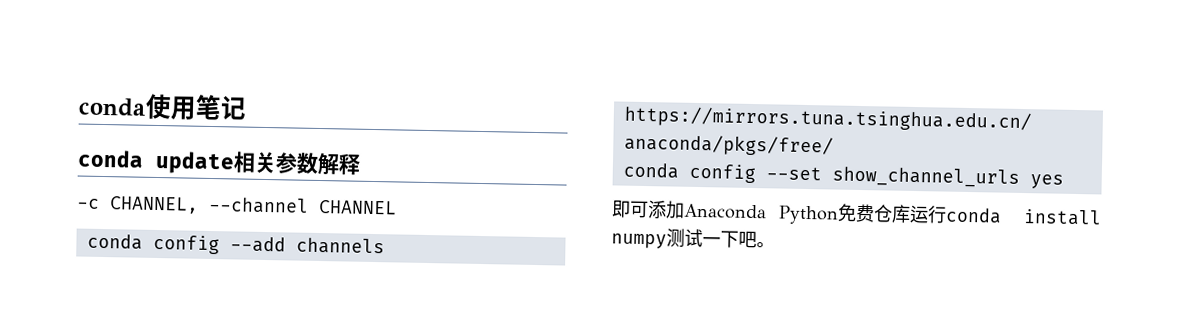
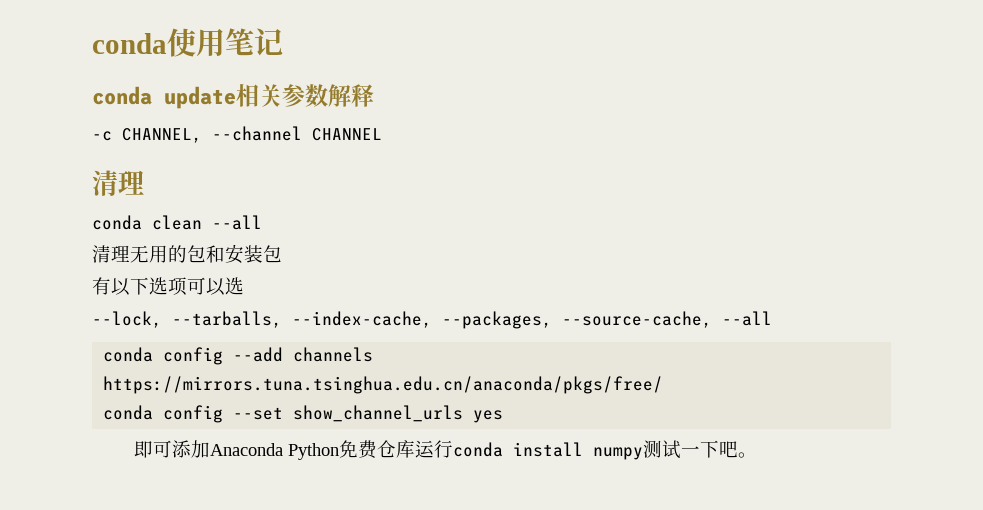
(397, 207) none -> [92,170,144,196] [92,215,262,230] [92,244,282,264] [92,277,244,296] [92,311,772,329] // 清理 // conda clean --all // 清理无用的包和安装包 // 有以下选项可以选 // --lock, --tarballs, --index-cache, --packages, --source-cache, --all

